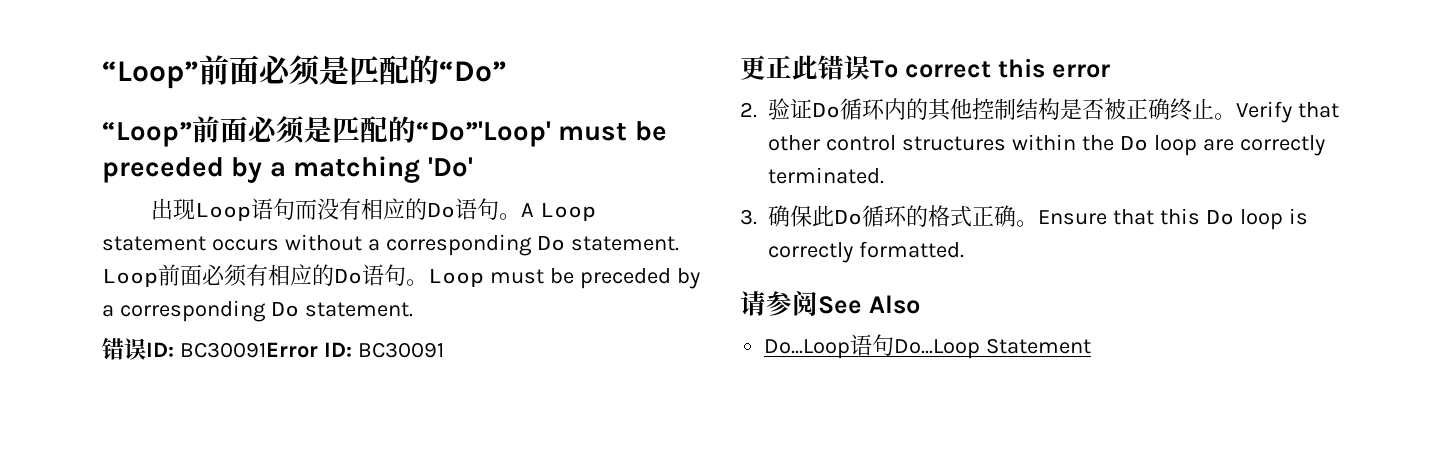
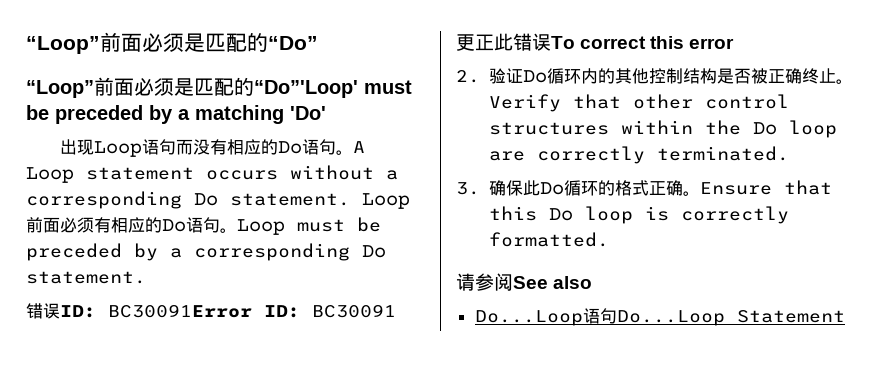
[868,295,920,314] Also -> [553,276,593,289] also

